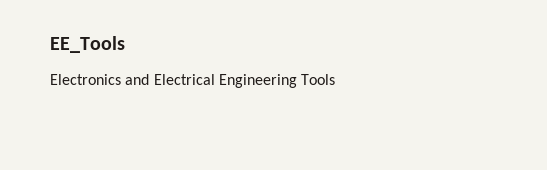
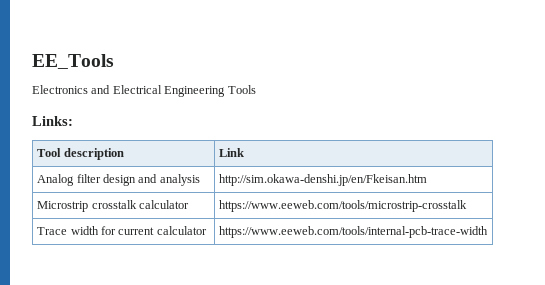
(336, 79) none -> [32,116,73,126] [37,148,124,160] [219,148,245,157] [37,174,200,186] [219,174,428,186] [37,200,189,212] [219,200,468,212] [37,226,207,235] [219,226,489,238] // Links: // Tool description | Link // Analog filter design and analysis | http://sim.okawa-denshi.jp/en/Fkeisan.htm // Microstrip crosstalk calculator | https://www.eeweb.com/tools/microstrip-crosstalk // Trace width for current calculator | https://www.eeweb.com/tools/internal-pcb-trace-width

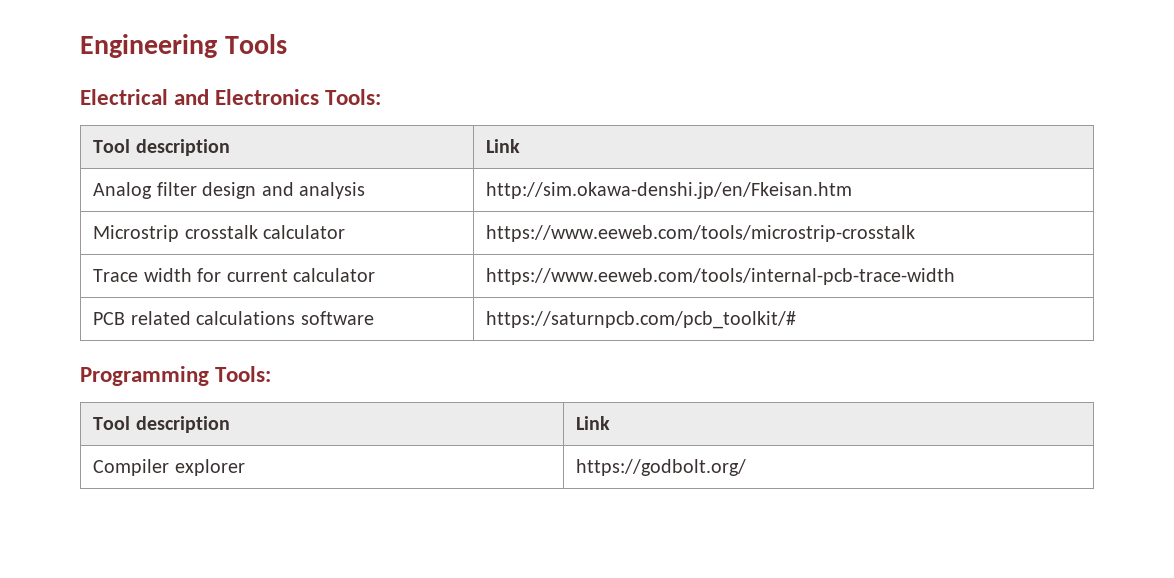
[32,54,114,69] [32,85,256,97] [32,116,73,126] EE_Tools // Electronics and Electrical Engineering Tools // Links: -> [80,34,287,58] [80,89,382,105] Engineering Tools // Electrical and Electronics Tools:
(489, 232) none -> [93,311,374,325] [486,311,797,329] [80,366,272,386] [93,416,230,433] [576,416,611,430] [93,459,245,476] [576,459,747,476] // PCB related calculations software | https://saturnpcb.com/pcb_toolkit/# // Programming Tools: // Tool description | Link // Compiler explorer | https://godbolt.org/

